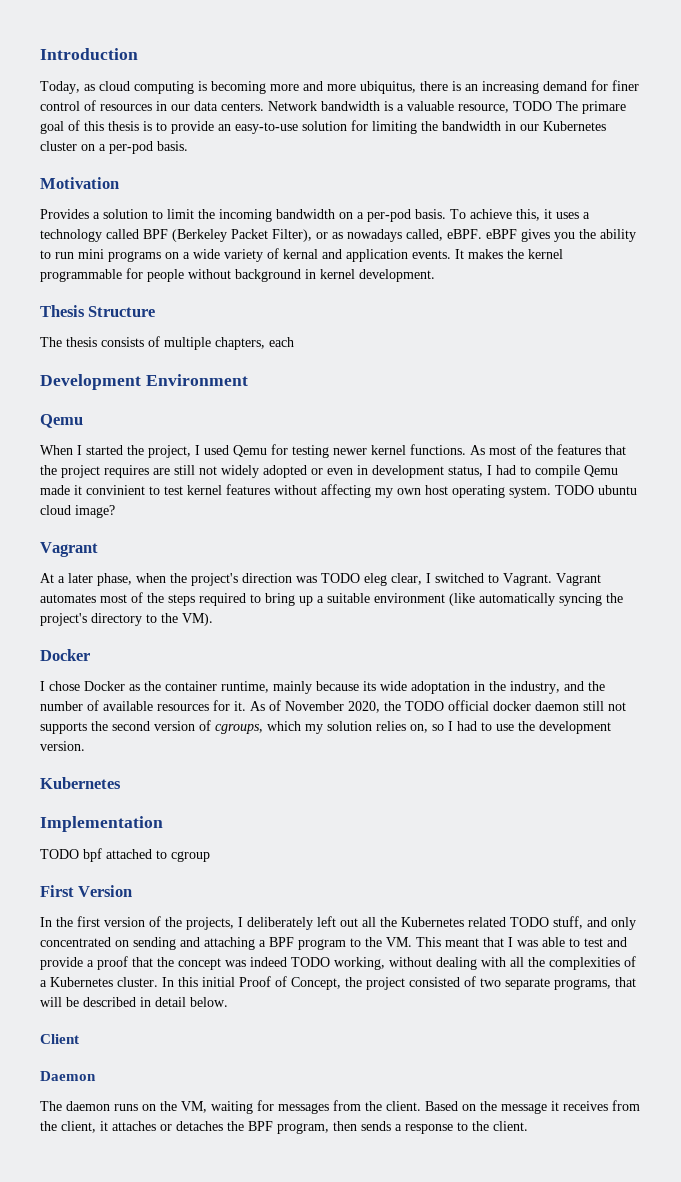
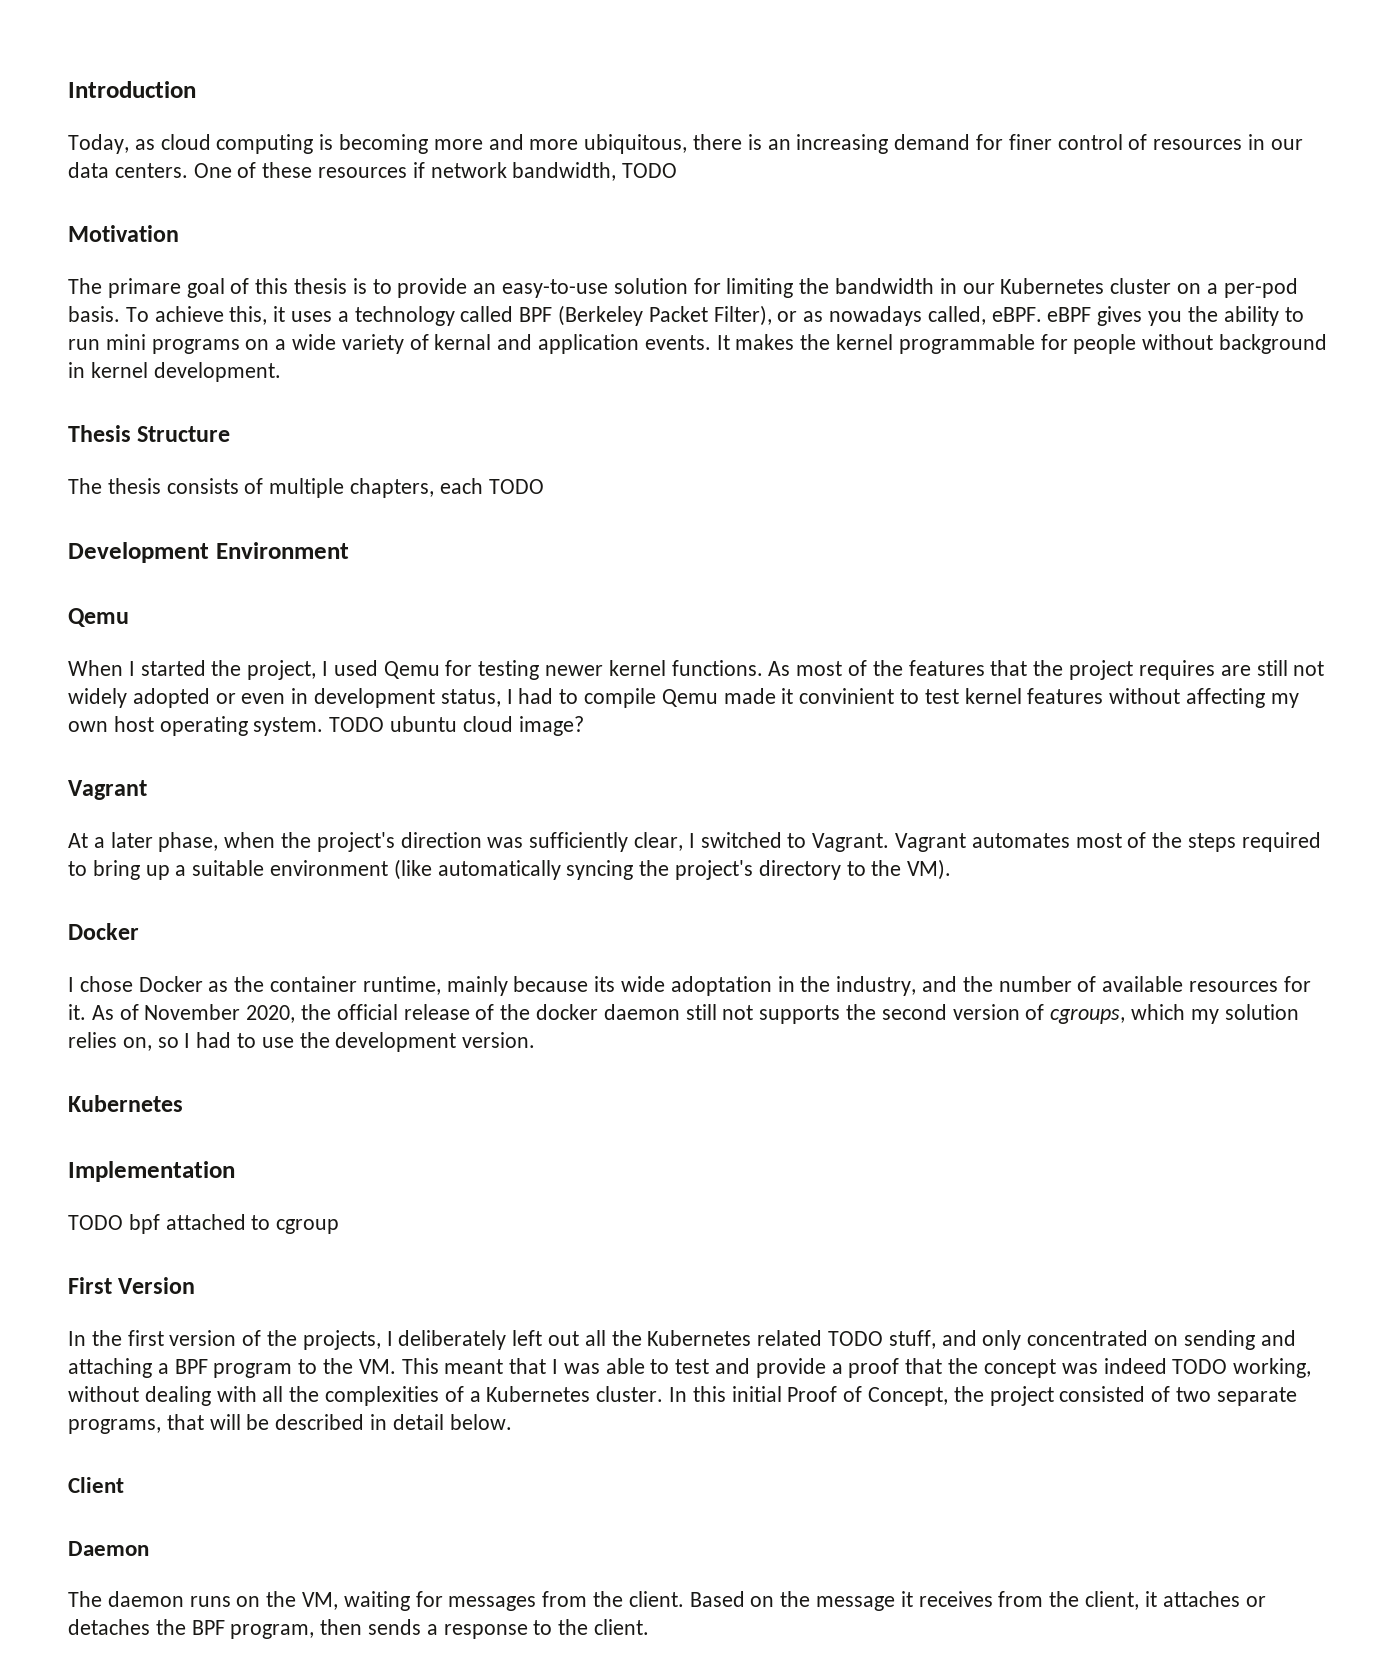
[360,81,416,94] ubiquitus, -> [584,134,688,154] ubiquitous,
[268,101,552,113] Network bandwidth is a valuable resource, TODO -> [193,162,678,181] [68,225,179,242] One of these resources if network bandwidth, TODO // Motivation //
[40,177,119,189] [40,209,446,222] // Motivation // Provides a solution to limit the incoming bandwidth on a per-pod basis. -> (120, 314) none
(294, 342) none -> [488,479,544,494] TODO
[321,573,387,586] TODO eleg -> [529,832,629,852] sufficiently
[405,700,489,711] TODO official -> [336,1004,531,1020] official release of the

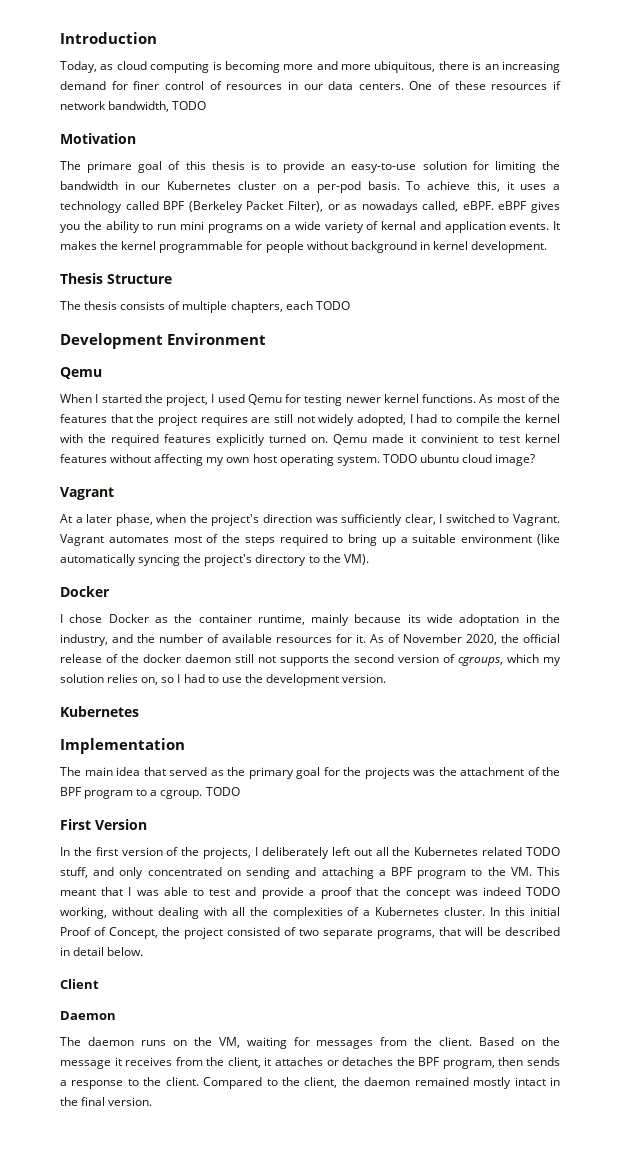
[132,688,657,708] adopted or even in development status, I had to compile -> [356,414,560,426] [60,434,328,446] adopted, I had to compile the kernel with the required features explicitly turned on.
[68,1214,340,1234] TODO bpf attached to cgroup -> [60,767,560,779] [60,787,240,799] The main idea that served as the primary goal for the projects was the attachment of the BPF program to a cgroup. TODO
(650, 1627) none -> [203,1077,560,1089] [60,1097,153,1106] Compared to the client, the daemon remained mostly intact in the final version.

